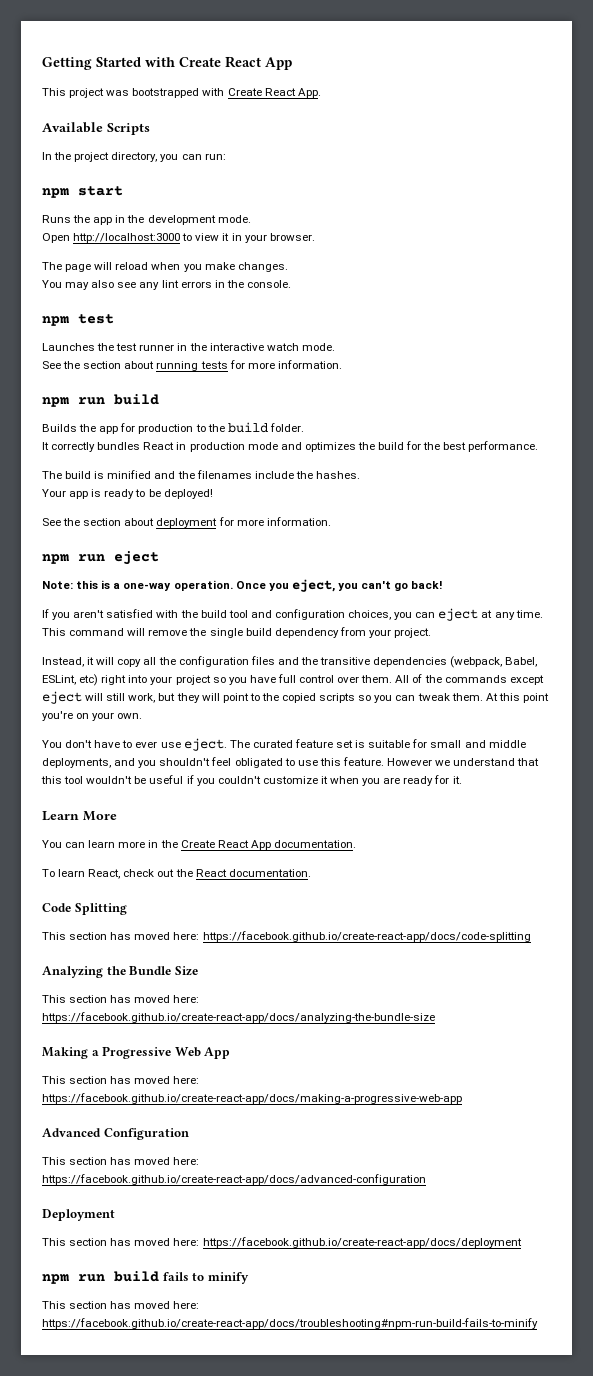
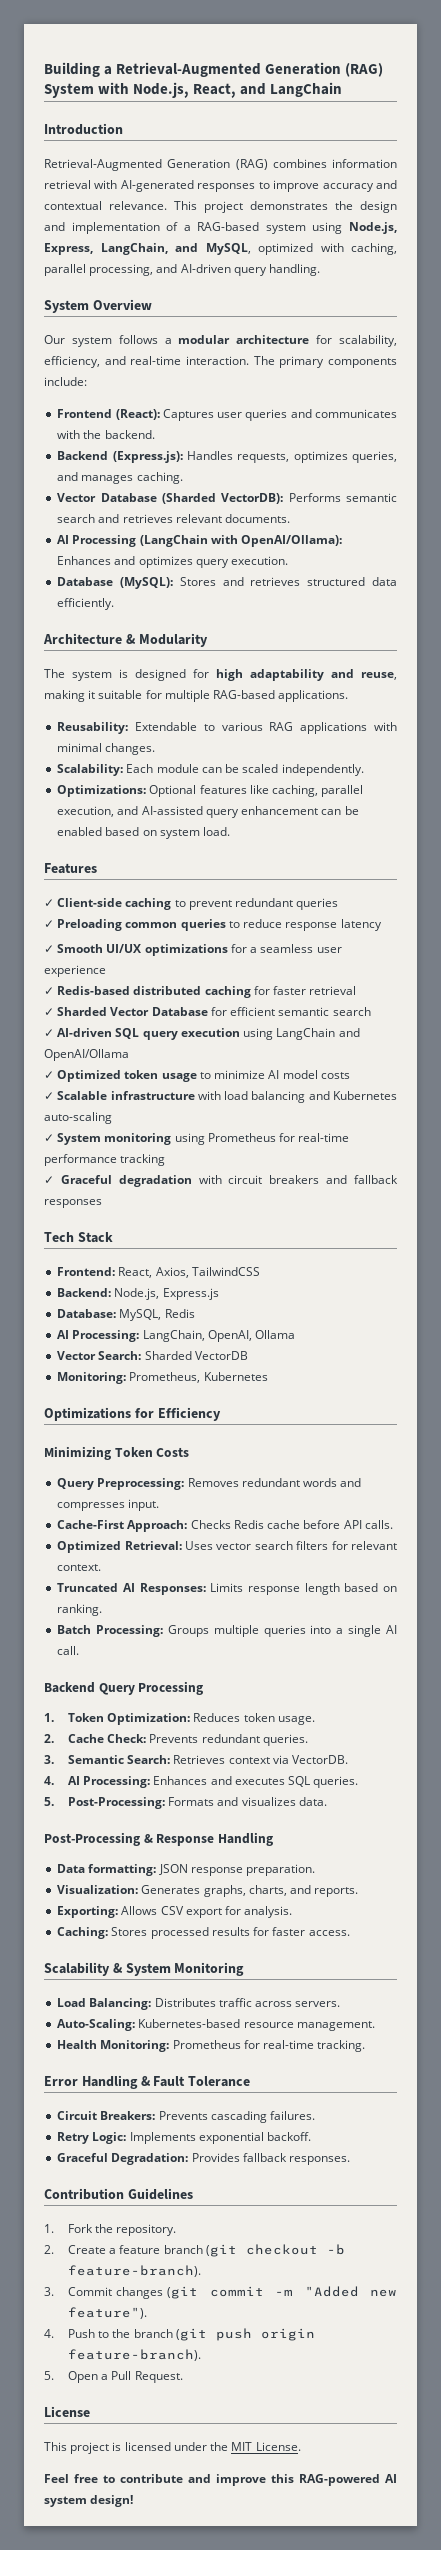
[42,56,292,70] [42,88,321,98] [42,122,150,135] [42,152,226,162] [42,186,123,198] [42,215,251,225] [42,233,315,243] [42,262,288,272] [42,280,291,290] [42,314,114,326] [42,343,335,351] [42,360,342,371] [42,394,159,407] [42,422,304,434] [42,441,539,452] [42,470,360,479] [42,489,213,499] [42,517,331,528] [42,551,159,565] [42,579,443,592] [42,608,543,621] [42,627,432,638] [42,656,538,668] [42,674,544,686] [42,691,549,704] [42,711,143,721] [42,738,526,751] [42,757,540,768] [41,775,462,786] [42,811,117,821] [42,840,356,850] [42,869,311,879] [42,903,127,915] [42,931,531,942] [42,966,198,978] [42,995,200,1003] [42,1012,435,1023] [42,1046,231,1059] [42,1076,200,1084] [42,1093,462,1104] [42,1128,189,1140] [42,1157,200,1165] [42,1174,426,1185] [42,1209,115,1221] [42,1237,522,1248] [42,1271,249,1284] [42,1301,200,1309] [42,1318,538,1329] Getting Started with Create React App // This project was bootstrapped with Create React App. // Available Scripts // In the project directory, you can run: // npm start // Runs the app in the development mode. // Open http://localhost:3000 to view it in your browser. // The page will reload when you make changes. // You may also see any lint errors in the console. // npm test // Launches the test runner in the interactive watch mode. // See the section about running tests for more information. // npm run build // Builds the app for production to the build folder. // It correctly bundles React in production mode and optimizes the build for the best performance. // The build is minified and the filenames include the hashes. // Your app is ready to be deployed! // See the section about deployment for more information. // npm run eject // Note: this is a one-way operation. Once you eject, you can't go back! // If you aren't satisfied with the build tool and configuration choices, you can eject at any time. This command will remove the single build dependency from your project. // Instead, it will copy all the configuration files and the transitive dependencies (webpack, Babel, ESLint, etc) right into your project so you have full control over them. All of the commands except eject will still work, but they will point to the copied scripts so you can tweak them. At this point you're on your own. // You don't have to ever use eject. The curated feature set is suitable for small and middle deployments, and you shouldn't feel obligated to use this feature. However we understand that this tool wouldn't be useful if you couldn't customize it when you are ready for it. // Learn More // You can learn more in the Create React App documentation. // To learn React, check out the React documentation. // Code Splitting // This section has moved here: https://facebook.github.io/create-react-app/docs/code-splitting // Analyzing the Bundle Size // This section has moved here: https://facebook.github.io/create-react-app/docs/analyzing-the-bundle-size // Making a Progressive Web App // This section has moved here: https://facebook.github.io/create-react-app/docs/making-a-progressive-web-app // Advanced Configuration // This section has moved here: https://facebook.github.io/create-react-app/docs/advanced-configuration // Deployment // This section has moved here: https://facebook.github.io/create-react-app/docs/deployment // npm run build fails to minify // This section has moved here: https://facebook.github.io/create-react-app/docs/troubleshooting#npm-run-build-fails-to-minify -> [44,62,384,77] [44,82,343,98] [44,123,123,135] [44,159,397,171] [44,180,397,192] [44,201,397,213] [44,222,397,234] [44,243,397,255] [44,264,321,276] [44,299,152,313] [44,335,397,347] [44,356,397,368] [44,377,87,386] [57,409,398,421] [57,430,155,439] [57,451,398,463] [57,472,183,484] [57,493,398,504] [57,514,291,523] [57,535,343,547] [57,556,289,568] [57,577,398,589] [57,598,115,610] [43,633,208,647] [44,669,397,681] [44,690,349,702] [57,722,398,734] [57,743,156,755] [57,764,364,776] [57,785,364,797] [57,806,359,818] [57,827,231,839] [44,863,97,874] [44,898,339,910] [44,919,382,931] [44,944,342,956] [44,965,106,977] [44,986,357,998] [44,1007,371,1016] [44,1028,360,1040] [44,1049,129,1061] [44,1070,350,1082] [44,1091,397,1103] [44,1112,112,1124] [44,1133,350,1145] [44,1154,166,1166] [44,1175,398,1187] [44,1199,102,1208] [44,1232,113,1243] [57,1267,260,1278] [57,1288,219,1300] [57,1309,195,1321] [57,1330,296,1342] [57,1351,248,1360] [57,1372,268,1384] [44,1407,221,1421] [44,1446,190,1460] [57,1478,362,1490] [57,1499,160,1511] [57,1520,393,1532] [57,1541,397,1553] [57,1564,102,1571] [57,1583,398,1595] [57,1604,103,1616] [57,1625,398,1637] [57,1646,80,1655] [44,1681,204,1695] [44,1713,315,1725] [44,1734,308,1746] [44,1755,349,1764] [44,1776,359,1788] [44,1797,327,1809] [44,1832,273,1846] [57,1864,316,1876] [57,1885,359,1897] [57,1906,293,1918] [57,1927,350,1939] [44,1962,245,1976] [57,1998,341,2010] [57,2019,375,2031] [57,2040,366,2052] [44,2075,251,2089] [57,2111,316,2123] [57,2132,312,2144] [57,2153,351,2165] [44,2188,193,2200] [44,2224,177,2236] [44,2244,345,2257] [67,2265,201,2277] [44,2286,397,2299] [67,2307,147,2319] [44,2328,315,2341] [67,2349,201,2361] [44,2371,183,2383] [44,2406,90,2417] [44,2442,301,2454] [44,2474,397,2486] [44,2495,134,2507] Building a Retrieval-Augmented Generation (RAG) System with Node.js, React, and LangChain // Introduction // Retrieval-Augmented Generation (RAG) combines information retrieval with AI-generated responses to improve accuracy and contextual relevance. This project demonstrates the design and implementation of a RAG-based system using Node.js, Express, LangChain, and MySQL, optimized with caching, parallel processing, and AI-driven query handling. // System Overview // Our system follows a modular architecture for scalability, efficiency, and real-time interaction. The primary components include: // Frontend (React): Captures user queries and communicates with the backend. // Backend (Express.js): Handles requests, optimizes queries, and manages caching. // Vector Database (Sharded VectorDB): Performs semantic search and retrieves relevant documents. // AI Processing (LangChain with OpenAI/Ollama): Enhances and optimizes query execution. // Database (MySQL): Stores and retrieves structured data efficiently. // Architecture & Modularity // The system is designed for high adaptability and reuse, making it suitable for multiple RAG-based applications. // Reusability: Extendable to various RAG applications with minimal changes. // Scalability: Each module can be scaled independently. // Optimizations: Optional features like caching, parallel execution, and AI-assisted query enhancement can be enabled based on system load. // Features // ✓ Client-side caching to prevent redundant queries // ✓ Preloading common queries to reduce response latency // ✓ Smooth UI/UX optimizations for a seamless user experience // ✓ Redis-based distributed caching for faster retrieval // ✓ Sharded Vector Database for efficient semantic search // ✓ AI-driven SQL query execution using LangChain and OpenAI/Ollama // ✓ Optimized token usage to minimize AI model costs // ✓ Scalable infrastructure with load balancing and Kubernetes auto-scaling // ✓ System monitoring using Prometheus for real-time performance tracking // ✓ Graceful degradation with circuit breakers and fallback responses // Tech Stack // Frontend: React, Axios, TailwindCSS // Backend: Node.js, Express.js // Database: MySQL, Redis // AI Processing: LangChain, OpenAI, Ollama // Vector Search: Sharded VectorDB // Monitoring: Prometheus, Kubernetes // Optimizations for Efficiency // Minimizing Token Costs // Query Preprocessing: Removes redundant words and compresses input. // Cache-First Approach: Checks Redis cache before API calls. // Optimized Retrieval: Uses vector search filters for relevant context. // Truncated AI Responses: Limits response length based on ranking. // Batch Processing: Groups multiple queries into a single AI call. // Backend Query Processing // 1. Token Optimization: Reduces token usage. // 2. Cache Check: Prevents redundant queries. // 3. Semantic Search: Retrieves context via VectorDB. // 4. AI Processing: Enhances and executes SQL queries. // 5. Post-Processing: Formats and visualizes data. // Post-Processing & Response Handling // Data formatting: JSON response preparation. // Visualization: Generates graphs, charts, and reports. // Exporting: Allows CSV export for analysis. // Caching: Stores processed results for faster access. // Scalability & System Monitoring // Load Balancing: Distributes traffic across servers. // Auto-Scaling: Kubernetes-based resource management. // Health Monitoring: Prometheus for real-time tracking. // Error Handling & Fault Tolerance // Circuit Breakers: Prevents cascading failures. // Retry Logic: Implements exponential backoff. // Graceful Degradation: Provides fallback responses. // Contribution Guidelines // 1. Fork the repository. // 2. Create a feature branch (git checkout -b feature-branch). // 3. Commit changes (git commit -m "Added new feature"). // 4. Push to the branch (git push origin feature-branch). // 5. Open a Pull Request. // License // This project is licensed under the MIT License. // Feel free to contribute and improve this RAG-powered AI system design!

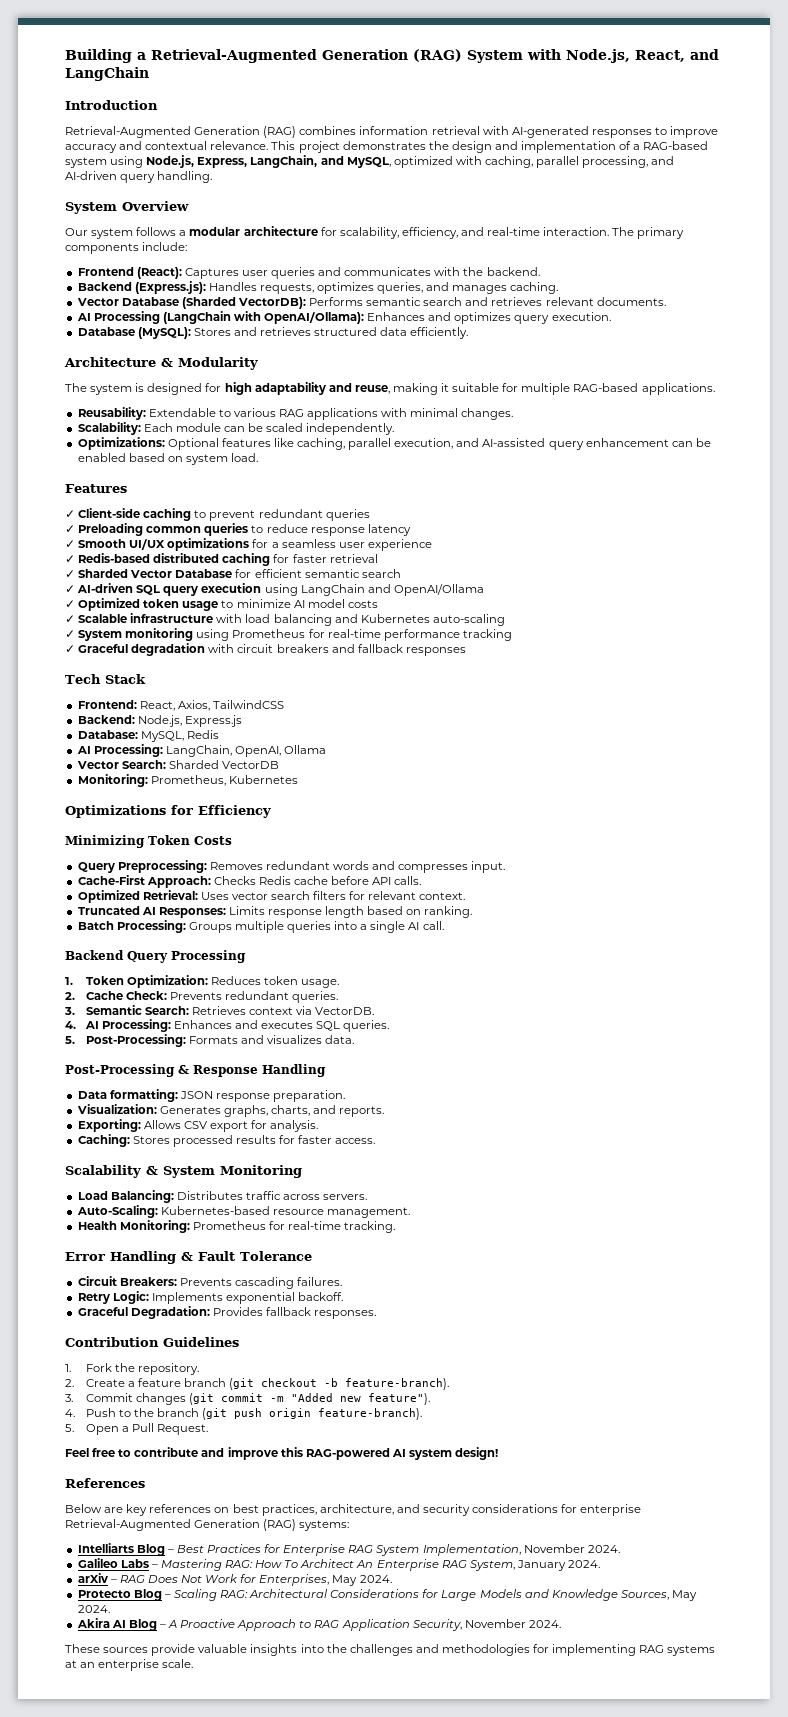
[44,2406,90,2417] [44,2442,301,2454] // License // This project is licensed under the MIT License. -> (209, 1429) none
(134, 2501) none -> [65,1478,145,1488] [65,1504,642,1516] [65,1519,350,1531] [77,1543,620,1556] [77,1558,601,1571] [77,1573,392,1586] [77,1589,698,1601] [77,1605,110,1613] [76,1618,561,1631] [65,1644,716,1656] [65,1659,194,1671] // References // Below are key references on best practices, architecture, and security considerations for enterprise Retrieval-Augmented Generation (RAG) systems: // Intelliarts Blog – Best Practices for Enterprise RAG System Implementation, November 2024. // Galileo Labs – Mastering RAG: How To Architect An Enterprise RAG System, January 2024. // arXiv – RAG Does Not Work for Enterprises, May 2024. // Protecto Blog – Scaling RAG: Architectural Considerations for Large Models and Knowledge Sources, May 2024. // Akira AI Blog – A Proactive Approach to RAG Application Security, November 2024. // These sources provide valuable insights into the challenges and methodologies for implementing RAG systems at an enterprise scale.

